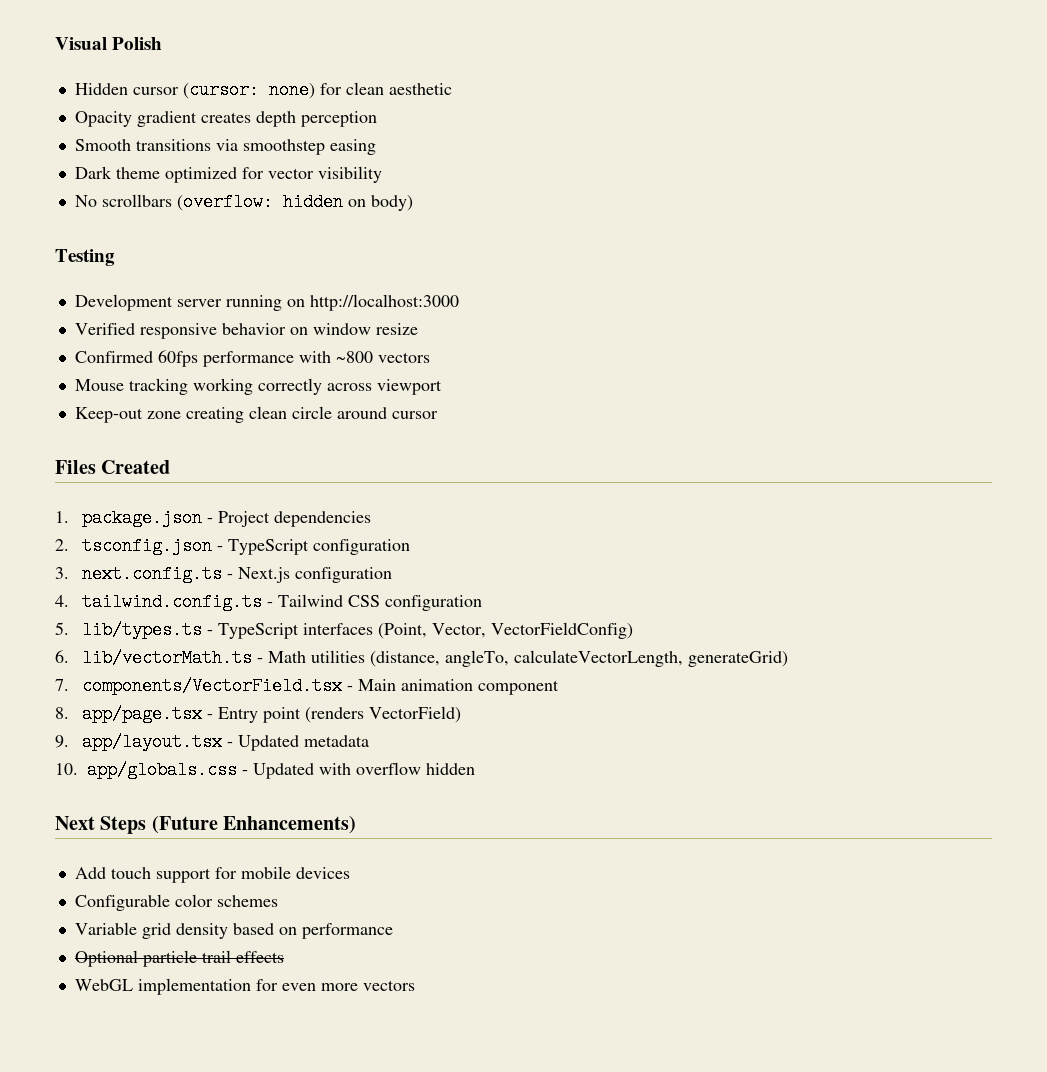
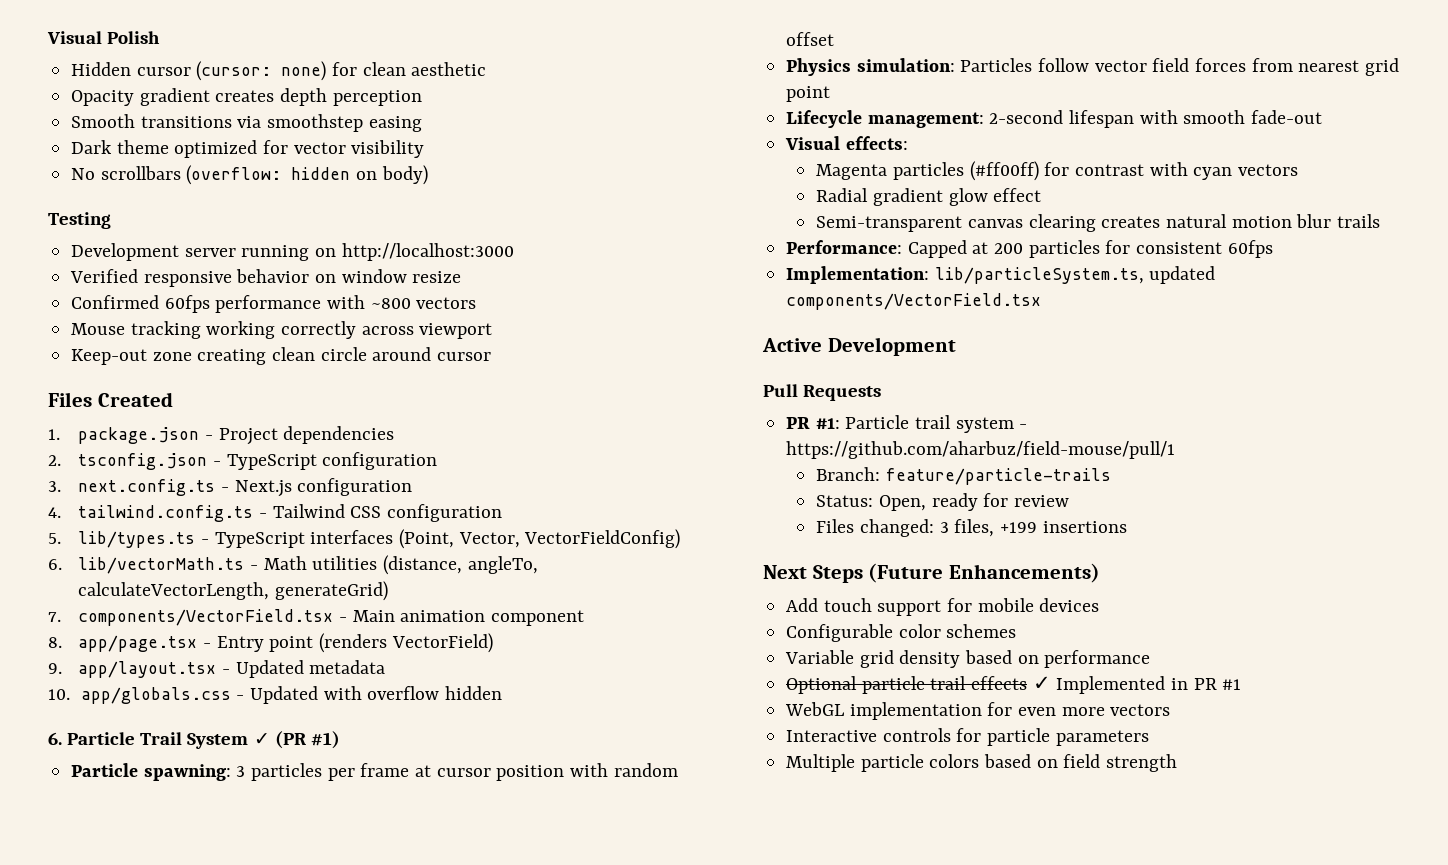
(475, 769) none -> [48,731,340,749] [71,763,678,781] [786,32,835,46] [786,58,1400,76] [786,86,831,102] [786,110,1323,128] [785,136,908,150] [816,161,1299,181] [816,188,1042,206] [816,214,1381,232] [786,240,1273,258] [786,266,1216,284] [786,293,1042,310] [762,337,956,356] [763,384,882,401] [786,415,1028,433] [786,441,1176,459] [816,467,1111,485] [816,493,1070,511] [816,519,1127,537] // 6. Particle Trail System ✓ (PR #1) // Particle spawning: 3 particles per frame at cursor position with random offset // Physics simulation: Particles follow vector field forces from nearest grid point // Lifecycle management: 2-second lifespan with smooth fade-out // Visual effects: // Magenta particles (#ff00ff) for contrast with cyan vectors // Radial gradient glow effect // Semi-transparent canvas clearing creates natural motion blur trails // Performance: Capped at 200 particles for consistent 60fps // Implementation: lib/particleSystem.ts, updated components/VectorField.tsx // Active Development // Pull Requests // PR #1: Particle trail system - https://github.com/aharbuz/field-mouse/pull/1 // Branch: feature/particle-trails // Status: Open, ready for review // Files changed: 3 files, +199 insertions
(284, 957) none -> [1032,676,1242,694] ✓ Implemented in PR #1
(415, 985) none -> [786,728,1149,746] [786,754,1178,772] // Interactive controls for particle parameters // Multiple particle colors based on field strength

